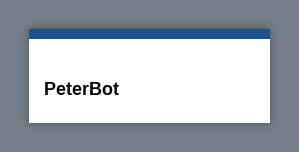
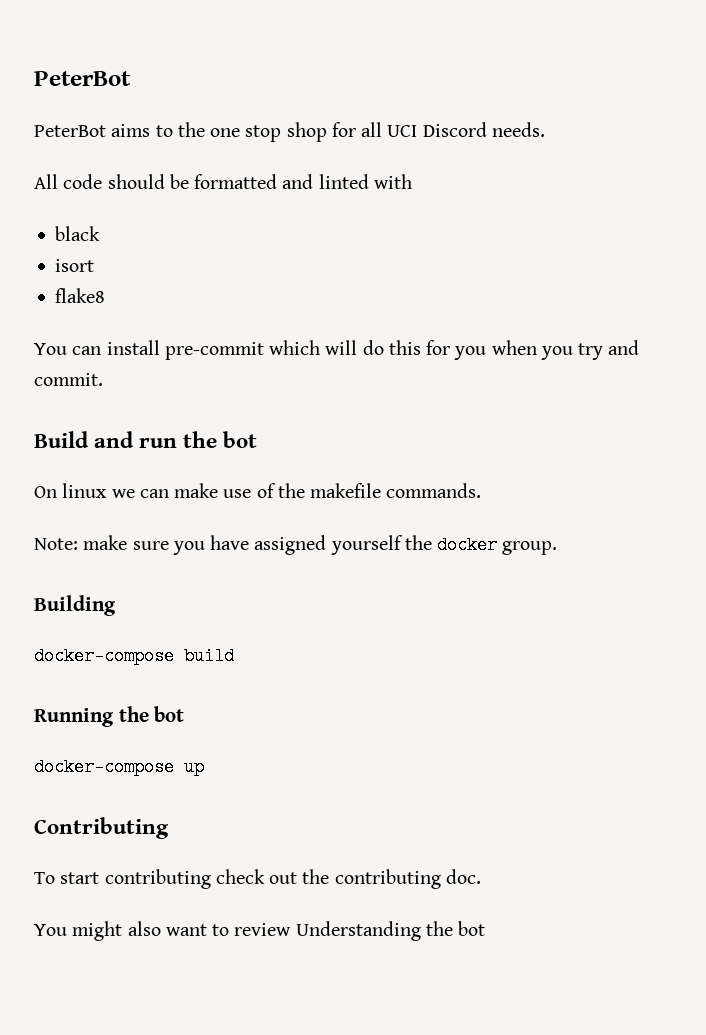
[44,82,119,95] PeterBot -> [34,71,131,86] [34,122,545,142] [34,174,412,189] [55,226,101,241] [55,259,95,272] [55,288,106,303] [34,340,640,360] [34,373,103,386] [34,431,258,448] [34,483,482,498] [34,535,558,555] [34,595,116,616] [34,647,234,665] [34,706,185,727] [34,758,204,776] [34,817,169,839] [34,869,481,889] [34,921,486,941] PeterBot // PeterBot aims to the one stop shop for all UCI Discord needs. // All code should be formatted and linted with // black // isort // flake8 // You can install pre-commit which will do this for you when you try and commit. // Build and run the bot // On linux we can make use of the makefile commands. // Note: make sure you have assigned yourself the docker group. // Building // docker-compose build // Running the bot // docker-compose up // Contributing // To start contributing check out the contributing doc. // You might also want to review Understanding the bot

